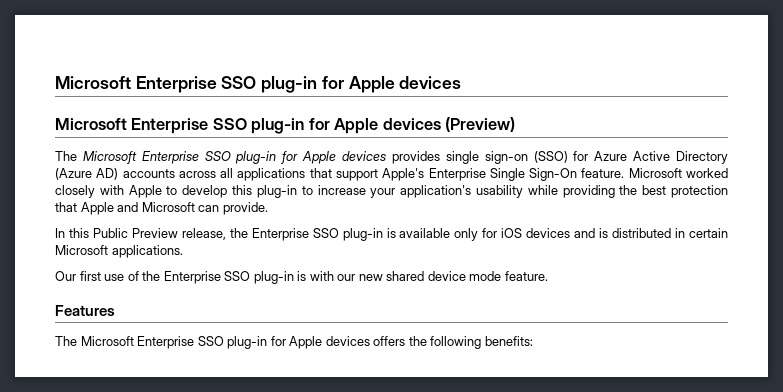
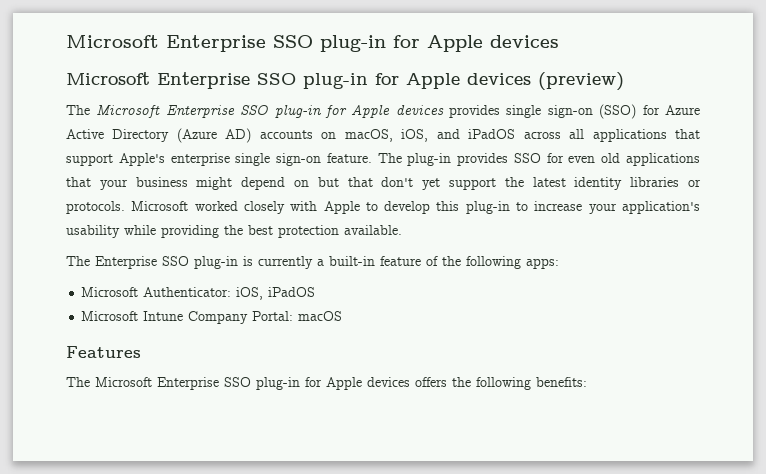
[445,117,516,132] (Preview) -> [538,72,624,91] (preview)
(175, 173) none -> [321,129,516,142] on macOS, iOS, and iPadOS
[428,168,625,181] Enterprise Single Sign-On feature. -> [170,153,700,166] [66,177,701,190] [66,201,125,214] enterprise single sign-on feature. The plug-in provides SSO for even old applications that your business might depend on but that don't yet support the latest identity libraries or protocols.
[55,202,268,215] [55,228,729,241] [55,245,183,258] [55,271,548,284] that Apple and Microsoft can provide. // In this Public Preview release, the Enterprise SSO plug-in is available only for iOS devices and is distributed in certain Microsoft applications. // Our first use of the Enterprise SSO plug-in is with our new shared device mode feature. -> [344,225,402,235] [66,256,559,269] [81,287,316,300] [81,311,343,324] available. // The Enterprise SSO plug-in is currently a built-in feature of the following apps: // Microsoft Authenticator: iOS, iPadOS // Microsoft Intune Company Portal: macOS

